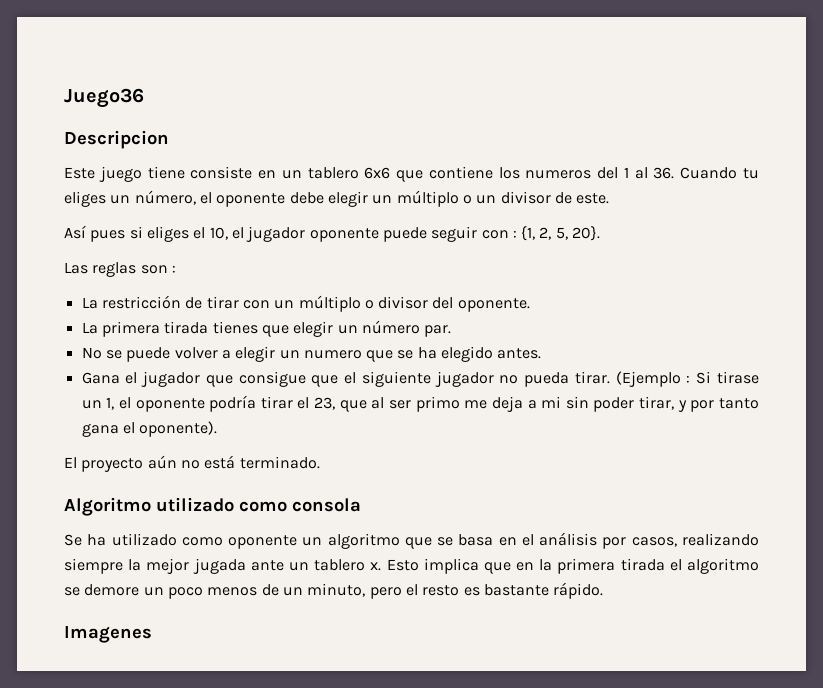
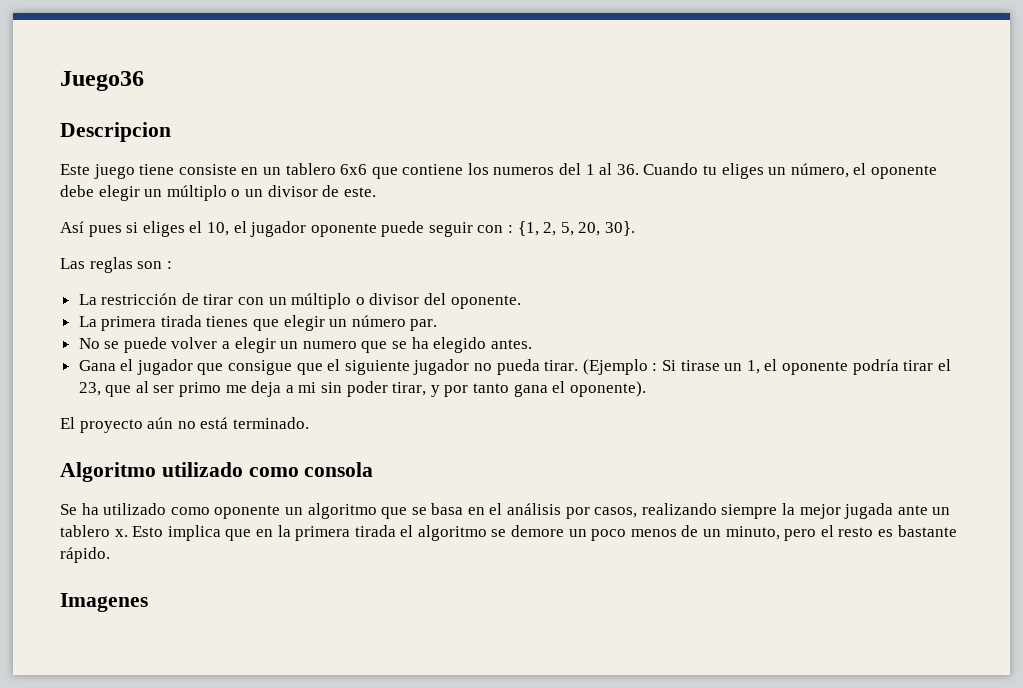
[572,226,601,241] 20}. -> [578,221,636,236] 20, 30}.

